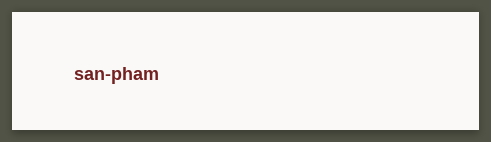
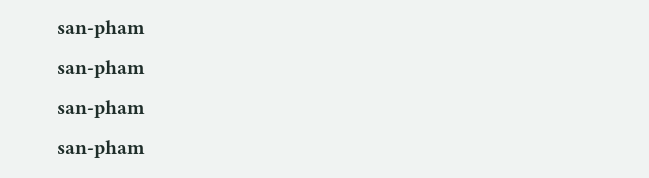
[74,67,159,84] san-pham -> [57,20,145,38] [57,60,145,78] [57,100,145,118] [57,140,145,158] san-pham // san-pham // san-pham // san-pham

